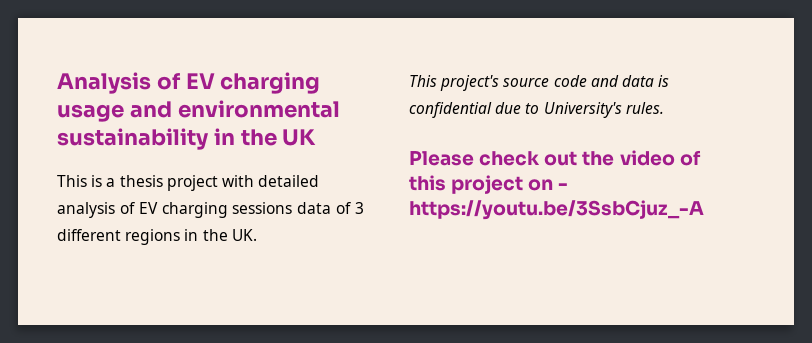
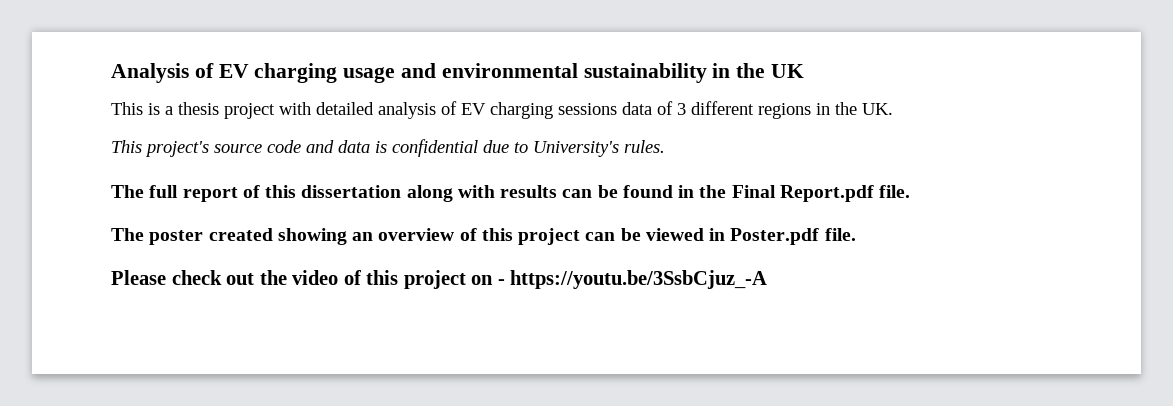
(664, 108) none -> [111,185,911,202] [111,228,856,245] // The full report of this dissertation along with results can be found in the Final Report.pdf file. // The poster created showing an overview of this project can be viewed in Poster.pdf file.

